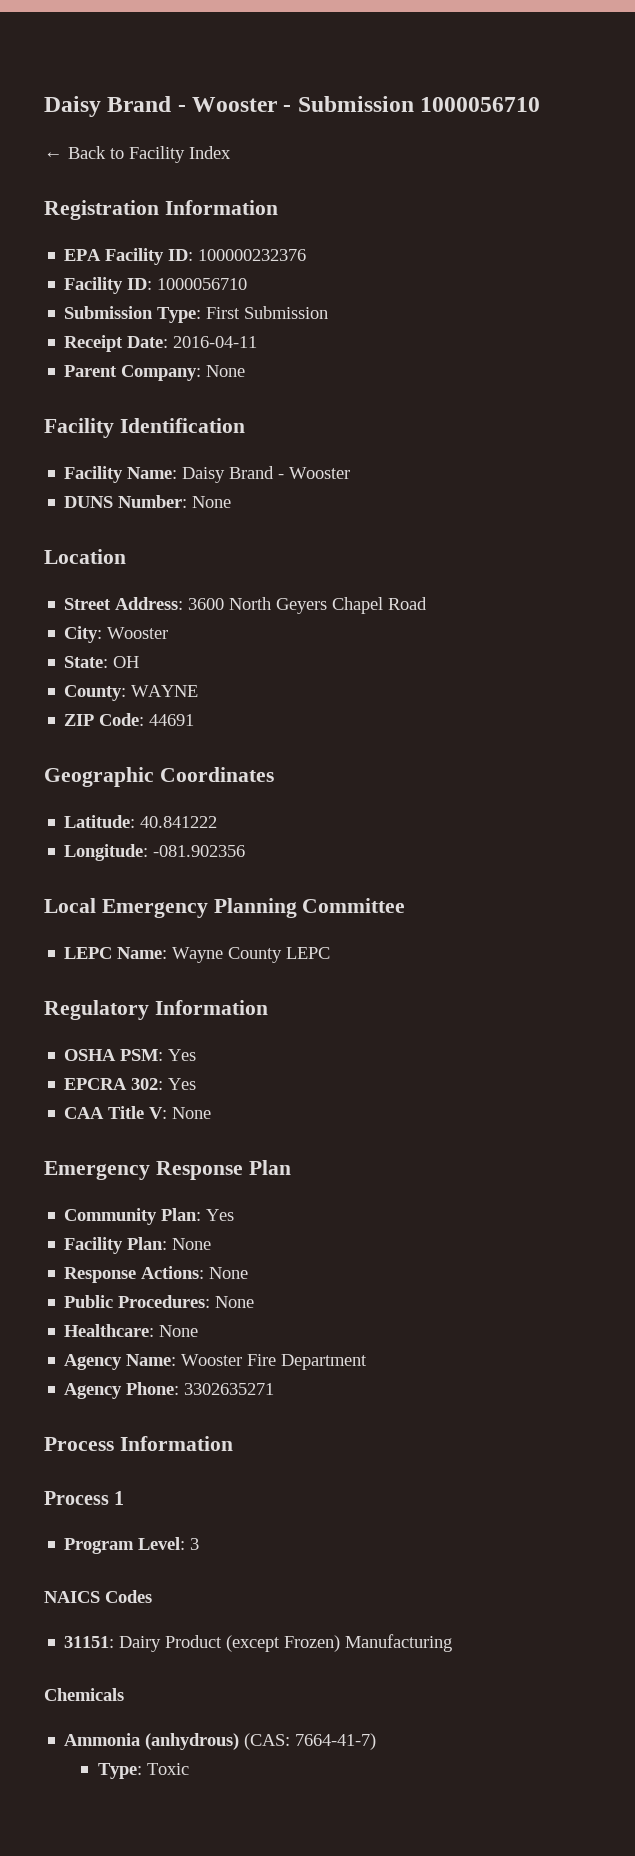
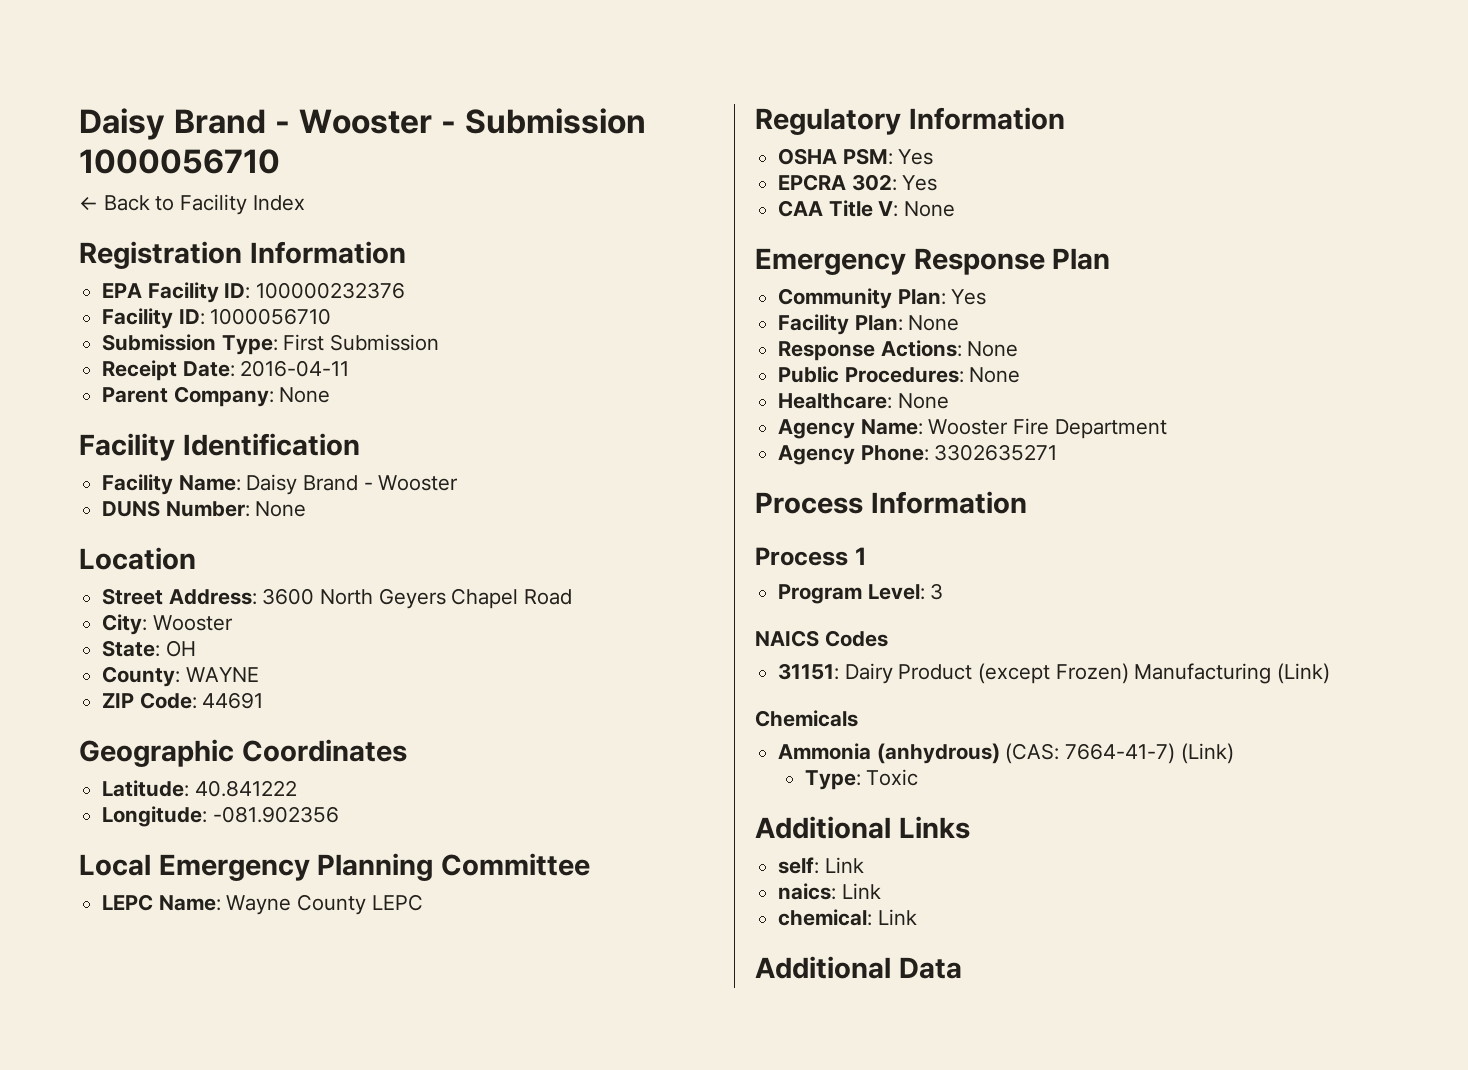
(453, 1643) none -> [1277,663,1331,684] (Link)
(377, 1741) none -> [1180,743,1234,764] (Link)
(189, 1769) none -> [755,816,970,839] [778,857,864,874] [778,883,881,900] [778,909,917,926] [755,956,962,979] // Additional Links // self: Link // naics: Link // chemical: Link // Additional Data

